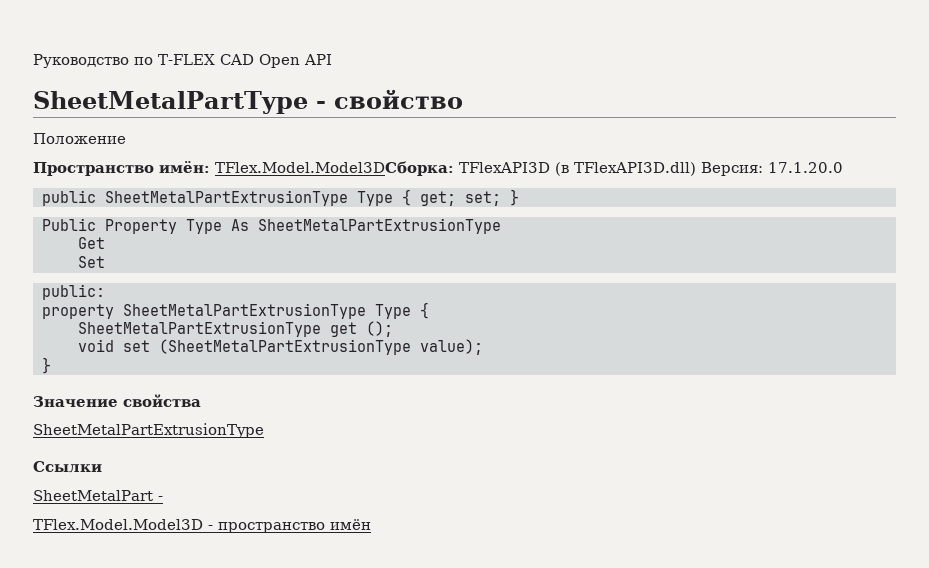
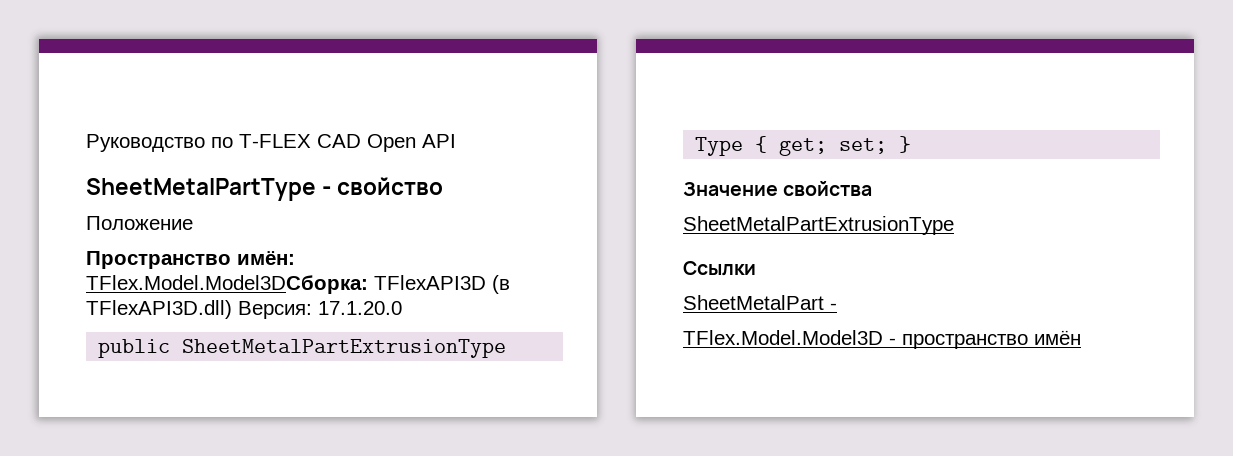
[42,218,501,234] [78,237,105,249] [78,256,105,268] [42,284,105,300] [42,302,429,319] [78,321,393,337] [78,339,483,355] [42,357,51,374] // Public Property Type As SheetMetalPartExtrusionType // Get // Set // public: // property SheetMetalPartExtrusionType Type { // SheetMetalPartExtrusionType get (); // void set (SheetMetalPartExtrusionType value); // } -> (912, 144) none

